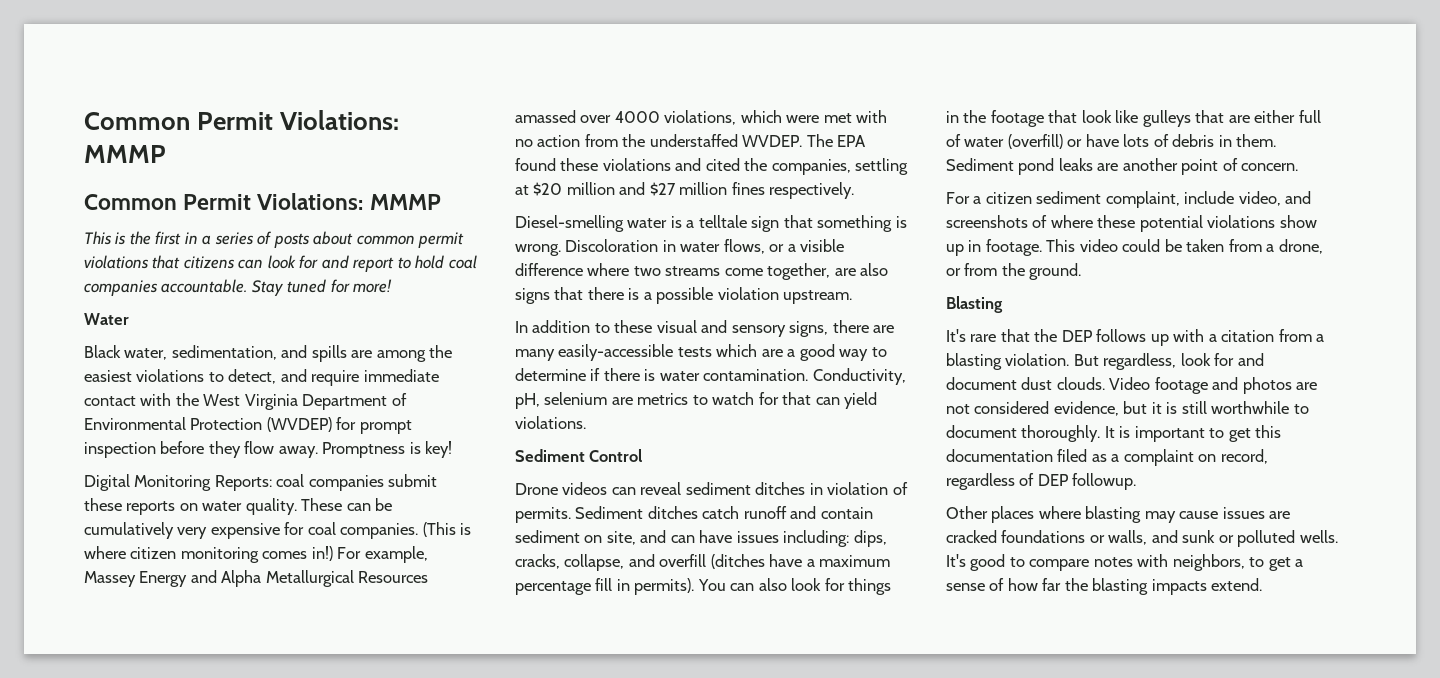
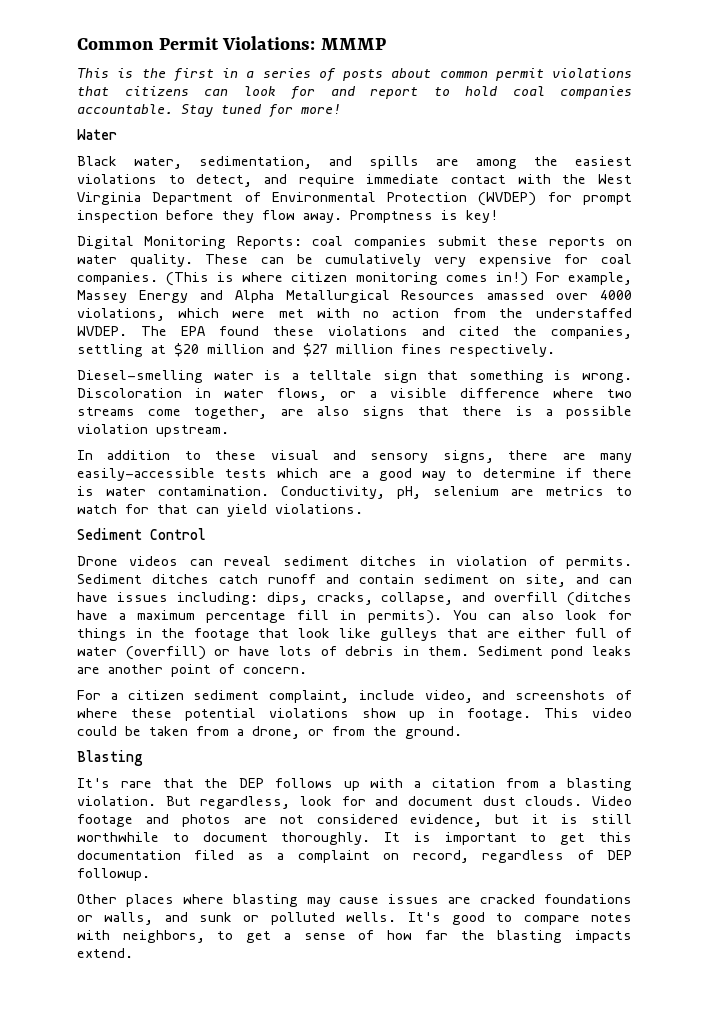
[84,110,400,130] [84,145,166,163] [84,193,441,210] Common Permit Violations: MMMP // Common Permit Violations: MMMP -> [77,36,386,50] Common Permit Violations: MMMP

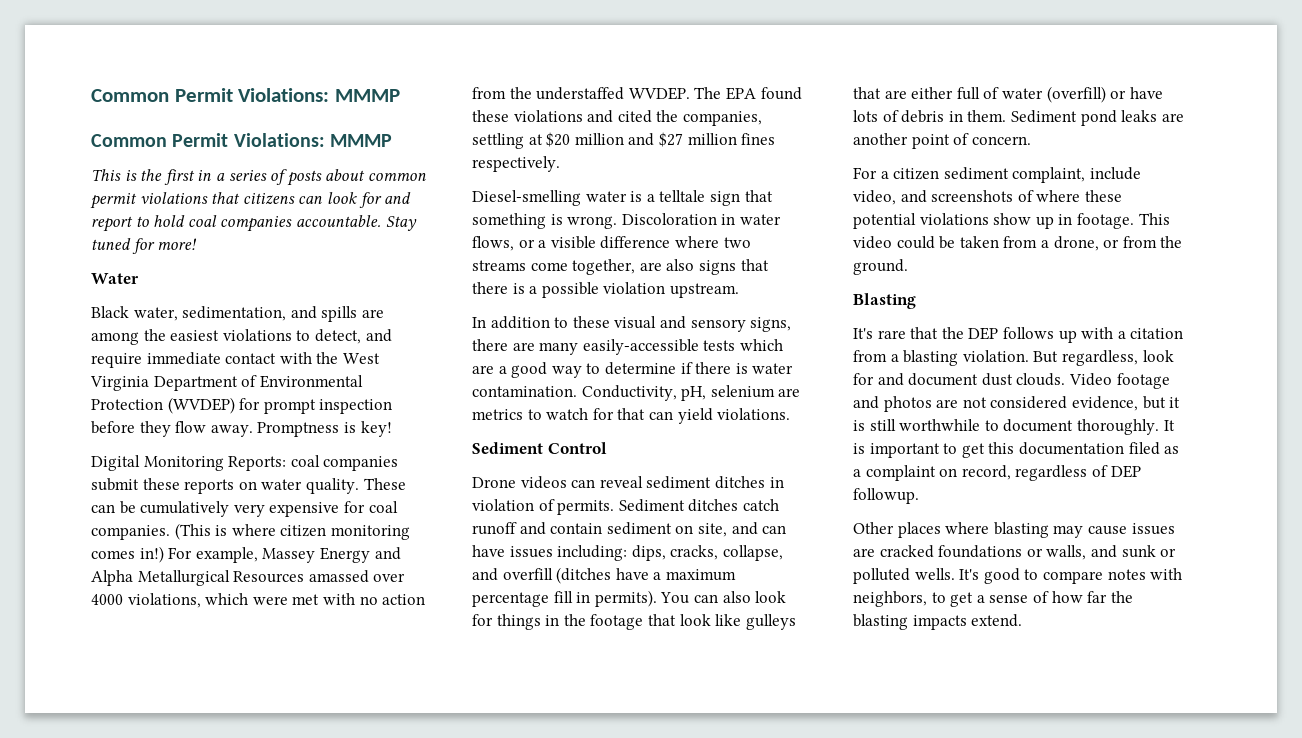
[77,36,386,50] Common Permit Violations: MMMP -> [91,88,400,102] [91,133,392,147] Common Permit Violations: MMMP // Common Permit Violations: MMMP

